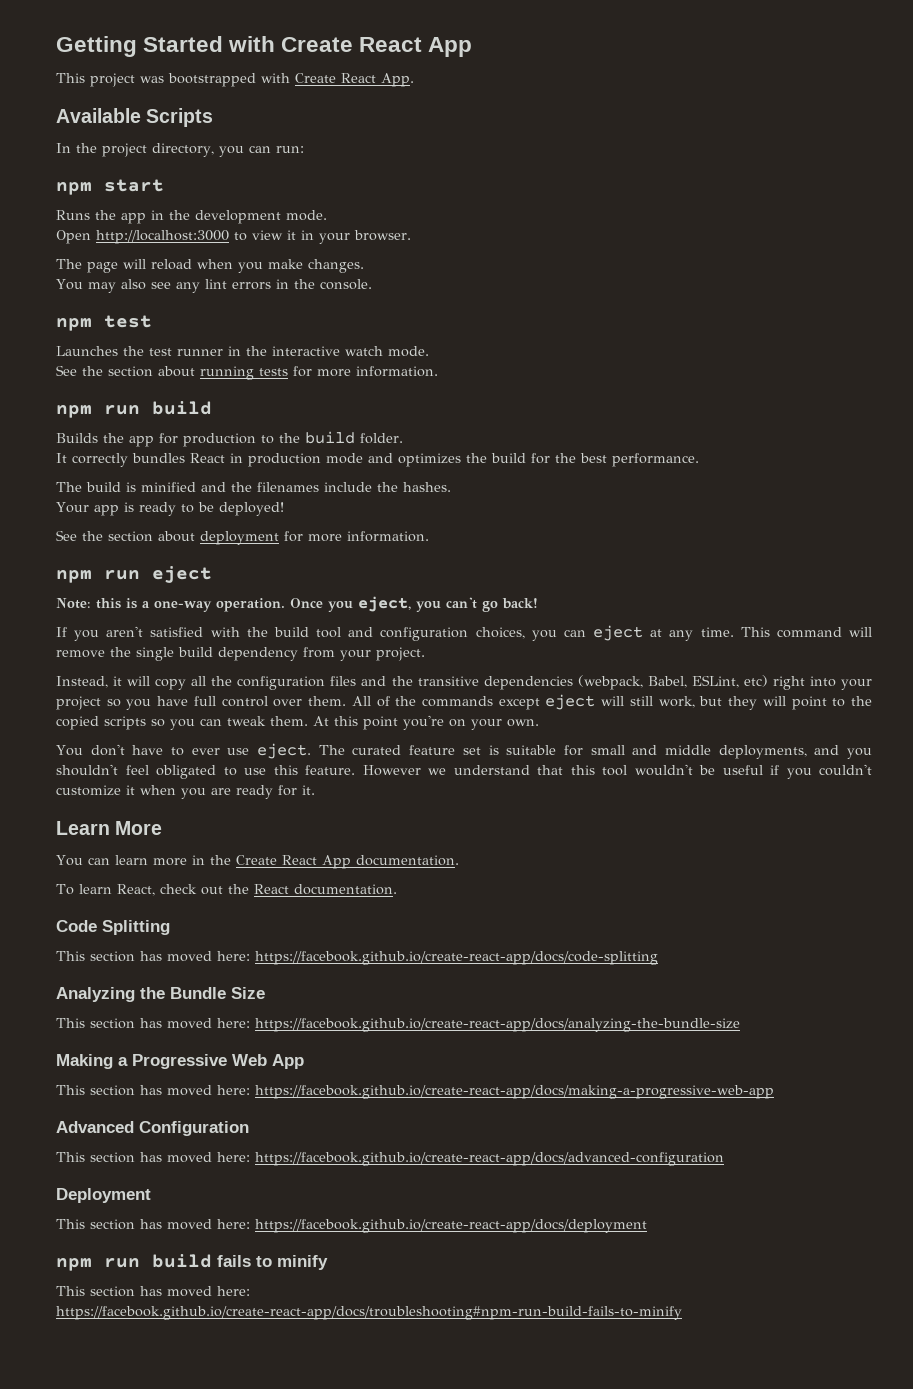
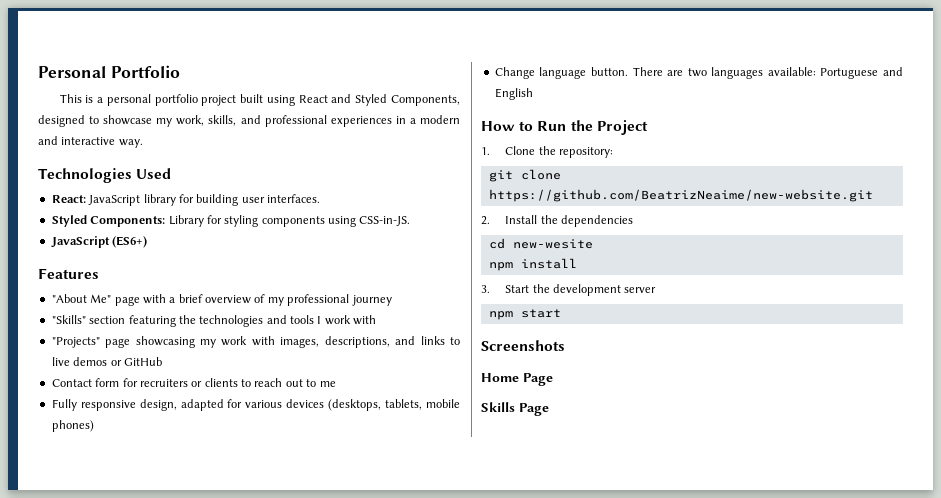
[56,36,473,57] [56,73,414,87] [56,108,214,127] [56,143,304,157] [56,179,164,195] [56,210,327,224] [56,230,411,244] [56,259,364,273] [56,279,372,293] [56,315,152,331] [56,346,429,357] [56,365,438,380] [56,401,212,418] [56,431,403,447] [56,453,699,467] [56,482,451,492] [56,502,284,516] [56,530,429,545] [56,566,212,583] [56,596,538,612] [56,625,872,641] [56,647,425,661] [56,675,872,690] [56,694,873,710] [56,715,539,730] [56,743,873,759] [56,764,872,779] [56,785,315,799] [56,821,163,835] [56,855,459,869] [56,884,397,896] [56,920,170,935] [56,951,658,965] [56,987,265,1002] [56,1018,740,1032] [56,1054,304,1069] [56,1085,774,1099] [56,1121,249,1136] [56,1152,724,1166] [56,1188,151,1203] [56,1219,647,1233] [56,1254,328,1271] [56,1286,250,1297] [56,1306,682,1320] Getting Started with Create React App // This project was bootstrapped with Create React App. // Available Scripts // In the project directory, you can run: // npm start // Runs the app in the development mode. // Open http://localhost:3000 to view it in your browser. // The page will reload when you make changes. // You may also see any lint errors in the console. // npm test // Launches the test runner in the interactive watch mode. // See the section about running tests for more information. // npm run build // Builds the app for production to the build folder. // It correctly bundles React in production mode and optimizes the build for the best performance. // The build is minified and the filenames include the hashes. // Your app is ready to be deployed! // See the section about deployment for more information. // npm run eject // Note: this is a one-way operation. Once you eject, you can't go back! // If you aren't satisfied with the build tool and configuration choices, you can eject at any time. This command will remove the single build dependency from your project. // Instead, it will copy all the configuration files and the transitive dependencies (webpack, Babel, ESLint, etc) right into your project so you have full control over them. All of the commands except eject will still work, but they will point to the copied scripts so you can tweak them. At this point you're on your own. // You don't have to ever use eject. The curated feature set is suitable for small and middle deployments, and you shouldn't feel obligated to use this feature. However we understand that this tool wouldn't be useful if you couldn't customize it when you are ready for it. // Learn More // You can learn more in the Create React App documentation. // To learn React, check out the React documentation. // Code Splitting // This section has moved here: https://facebook.github.io/create-react-app/docs/code-splitting // Analyzing the Bundle Size // This section has moved here: https://facebook.github.io/create-react-app/docs/analyzing-the-bundle-size // Making a Progressive Web App // This section has moved here: https://facebook.github.io/create-react-app/docs/making-a-progressive-web-app // Advanced Configuration // This section has moved here: https://facebook.github.io/create-react-app/docs/advanced-configuration // Deployment // This section has moved here: https://facebook.github.io/create-react-app/docs/deployment // npm run build fails to minify // This section has moved here: https://facebook.github.io/create-react-app/docs/troubleshooting#npm-run-build-fails-to-minify -> [38,65,180,78] [59,94,460,106] [38,115,460,127] [38,136,143,148] [38,168,172,183] [51,194,320,206] [51,215,411,227] [50,236,148,248] [38,268,99,279] [51,294,392,306] [51,315,377,327] [51,336,461,348] [51,357,162,366] [51,378,336,387] [51,399,460,411] [51,420,94,432] [494,67,903,79] [494,88,533,100] [481,120,648,135] [481,146,613,158] [488,169,561,182] [488,189,873,202] [481,215,633,227] [488,238,593,249] [488,258,577,271] [481,284,657,296] [488,309,561,320] [481,340,565,351] [481,373,553,386] [481,402,549,416] Personal Portfolio // This is a personal portfolio project built using React and Styled Components, designed to showcase my work, skills, and professional experiences in a modern and interactive way. // Technologies Used // React: JavaScript library for building user interfaces. // Styled Components: Library for styling components using CSS-in-JS. // JavaScript (ES6+) // Features // "About Me" page with a brief overview of my professional journey // "Skills" section featuring the technologies and tools I work with // "Projects" page showcasing my work with images, descriptions, and links to live demos or GitHub // Contact form for recruiters or clients to reach out to me // Fully responsive design, adapted for various devices (desktops, tablets, mobile phones) // Change language button. There are two languages available: Portuguese and English // How to Run the Project // 1. Clone the repository: // git clone https://github.com/BeatrizNeaime/new-website.git // 2. Install the dependencies // cd new-wesite // npm install // 3. Start the development server // npm start // Screenshots // Home Page // Skills Page

